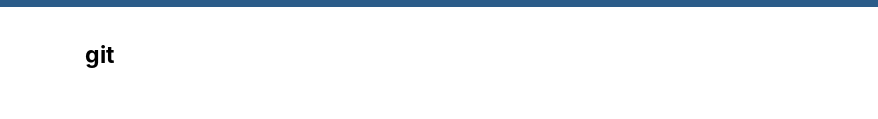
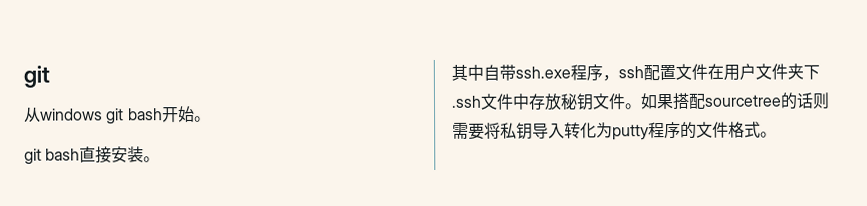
[85,45,115,68] git -> [23,65,50,88] [24,106,211,125] [24,146,161,165] [451,63,820,82] [451,92,830,111] [452,121,777,141] git // 从windows git bash开始。 // git bash直接安装。 // 其中自带ssh.exe程序，ssh配置文件在用户文件夹下.ssh文件中存放秘钥文件。如果搭配sourcetree的话则需要将私钥导入转化为putty程序的文件格式。

